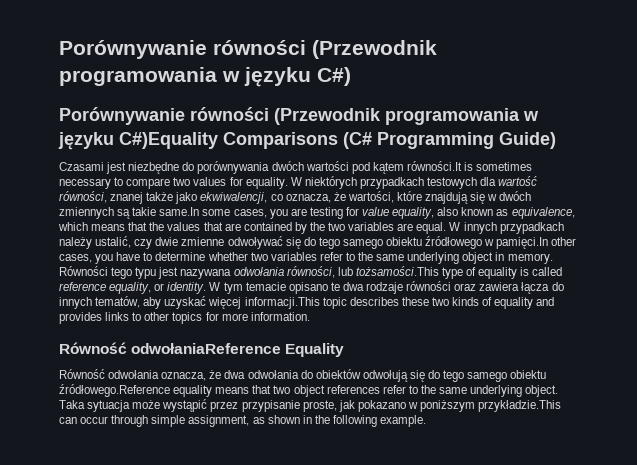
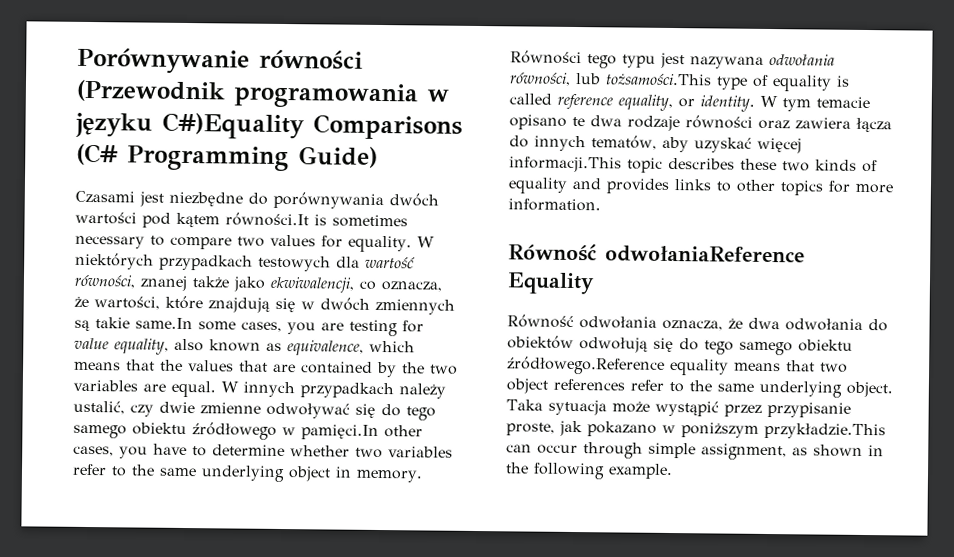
[59,40,437,59] [59,67,351,87] [59,107,539,125] [58,132,114,150] Porównywanie równości (Przewodnik programowania w języku C#) // Porównywanie równości (Przewodnik programowania w języku -> [77,47,363,75] [76,79,449,109] [75,112,153,138] Porównywanie równości (Przewodnik programowania w języku

